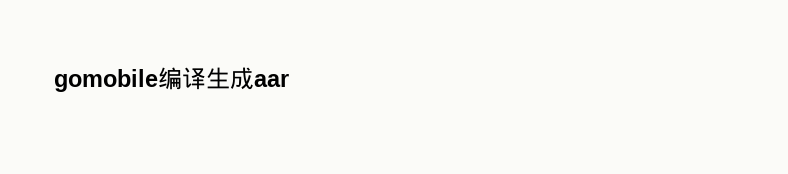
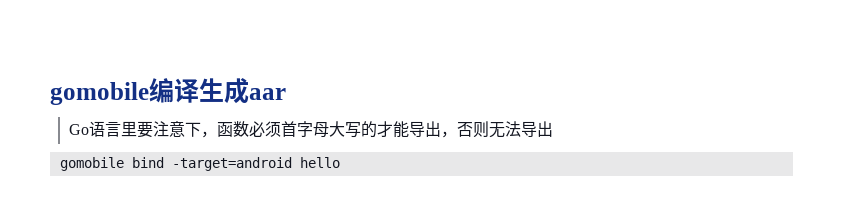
(289, 80) none -> [69,121,554,138] [59,157,340,171] // Go语言里要注意下，函数必须首字母大写的才能导出，否则无法导出 // gomobile bind -target=android hello

